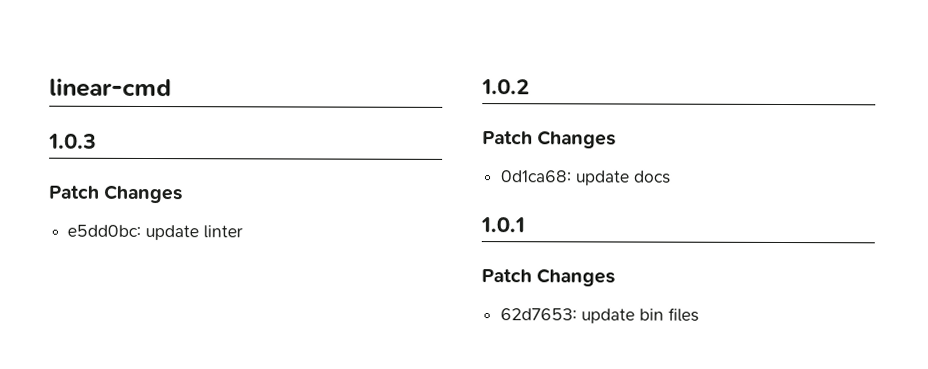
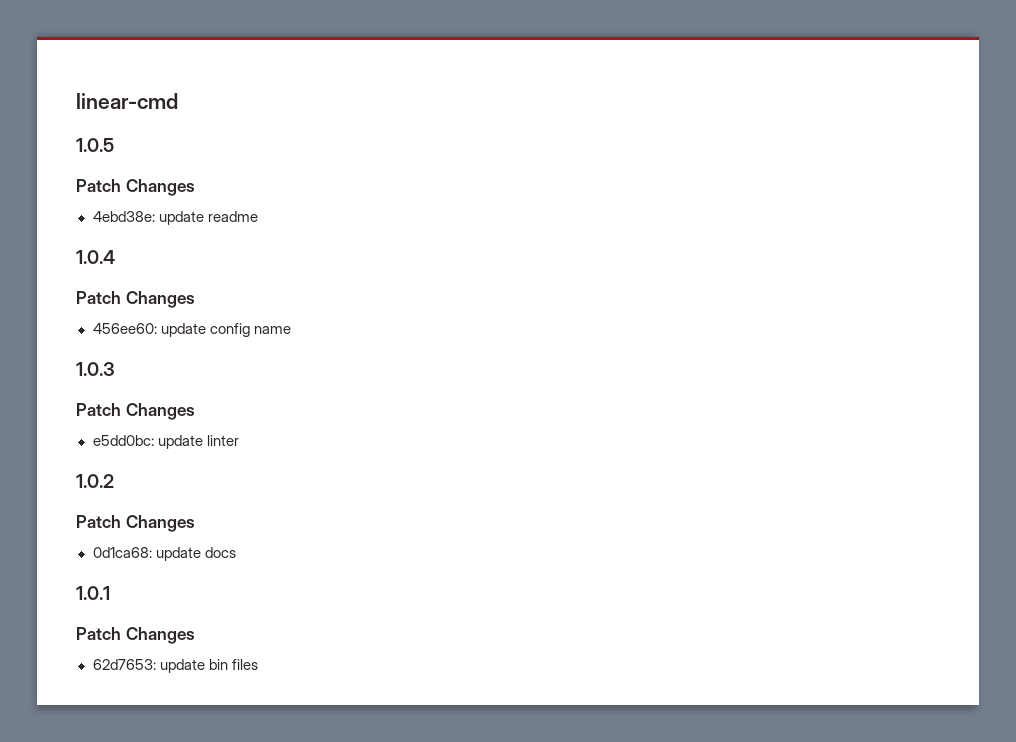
(172, 88) none -> [76,138,114,152] [76,179,195,196] [92,211,258,225] [76,250,115,264] [76,291,195,308] [92,323,291,337] // 1.0.5 // Patch Changes // 4ebd38e: update readme // 1.0.4 // Patch Changes // 456ee60: update config name

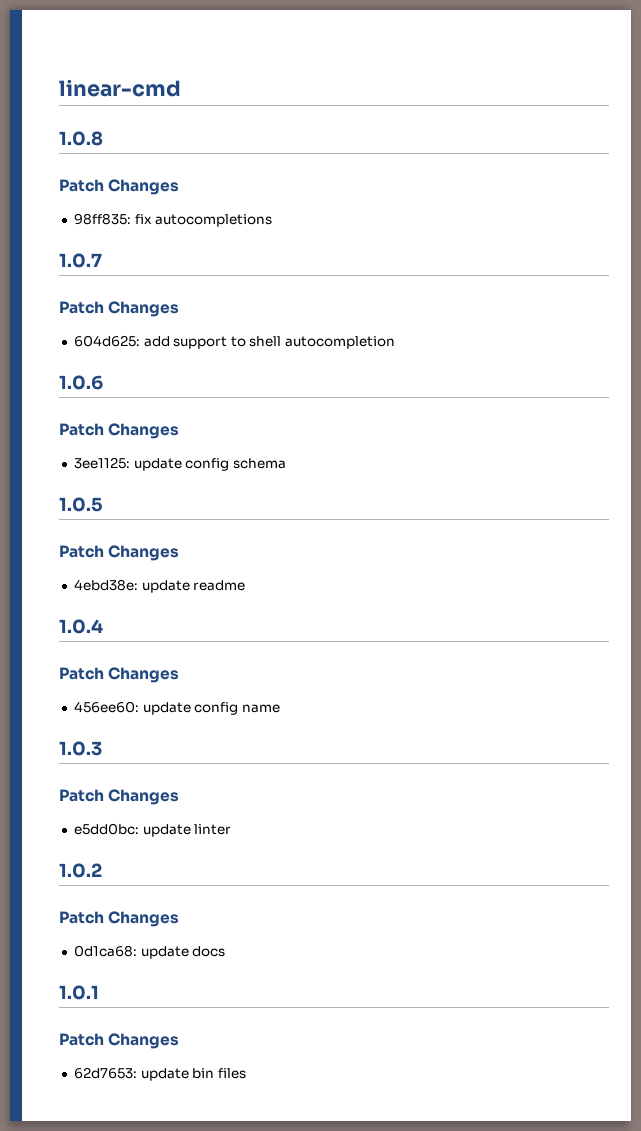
(178, 101) none -> [59,131,103,146] [59,179,180,195] [73,213,273,227] [59,253,102,268] [59,301,180,317] [73,335,396,349] [59,375,103,390] [59,423,180,439] [73,457,286,471] // 1.0.8 // Patch Changes // 98ff835: fix autocompletions // 1.0.7 // Patch Changes // 604d625: add support to shell autocompletion // 1.0.6 // Patch Changes // 3ee1125: update config schema

